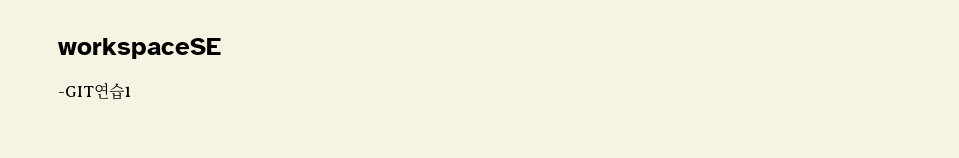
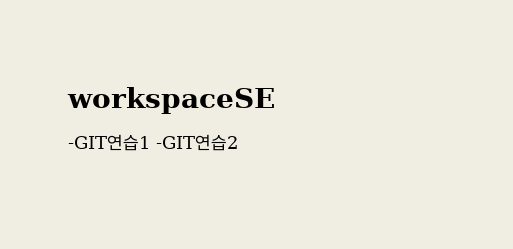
(131, 91) none -> [156,134,238,151] -GIT연습2

